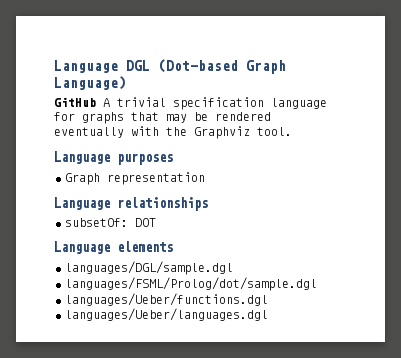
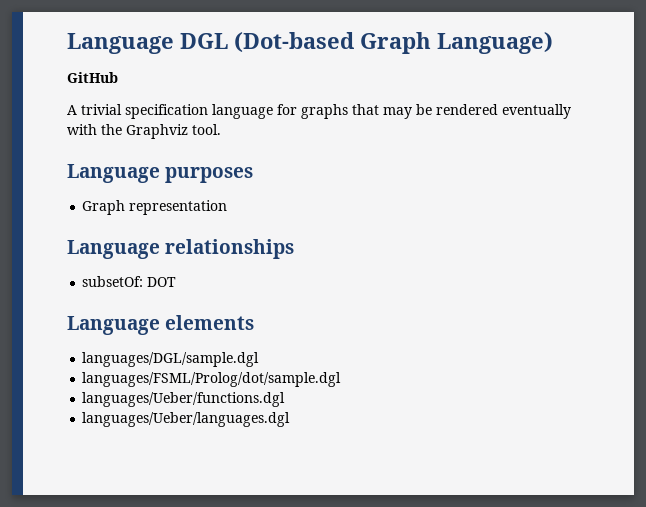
(96, 102) none -> (118, 77) //

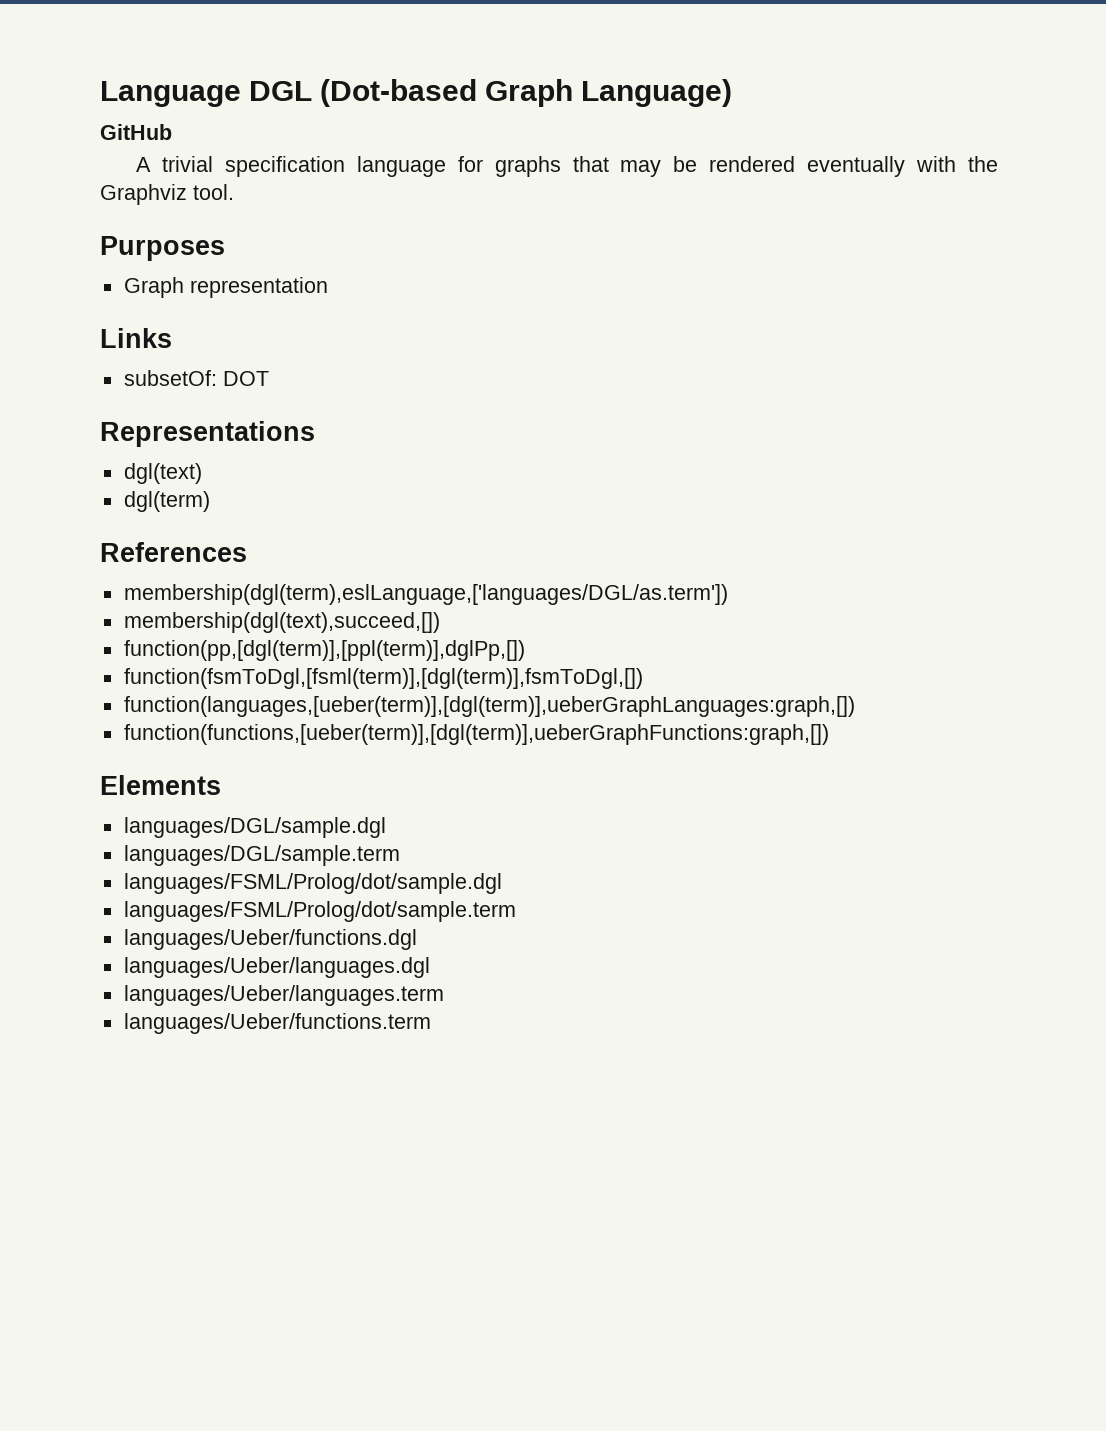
[67,164,254,183] Language purposes -> [100,236,225,261] Purposes
[67,239,295,259] Language relationships -> [100,328,172,348] Links
[67,315,255,335] Language elements -> [100,421,315,447] [123,463,202,484] [123,491,210,512] [100,542,247,562] [123,584,728,605] [123,612,440,633] [123,640,525,661] [123,668,643,689] [123,696,855,717] [123,724,829,745] [100,775,221,795] Representations // dgl(text) // dgl(term) // References // membership(dgl(term),eslLanguage,['languages/DGL/as.term']) // membership(dgl(text),succeed,[]) // function(pp,[dgl(term)],[ppl(term)],dglPp,[]) // function(fsmToDgl,[fsml(term)],[dgl(term)],fsmToDgl,[]) // function(languages,[ueber(term)],[dgl(term)],ueberGraphLanguages:graph,[]) // function(functions,[ueber(term)],[dgl(term)],ueberGraphFunctions:graph,[]) // Elements
(260, 359) none -> [123,845,400,866] // languages/DGL/sample.term
(342, 379) none -> [123,901,516,922] // languages/FSML/Prolog/dot/sample.term
(291, 419) none -> [123,985,444,1006] [123,1013,431,1034] // languages/Ueber/languages.term // languages/Ueber/functions.term

